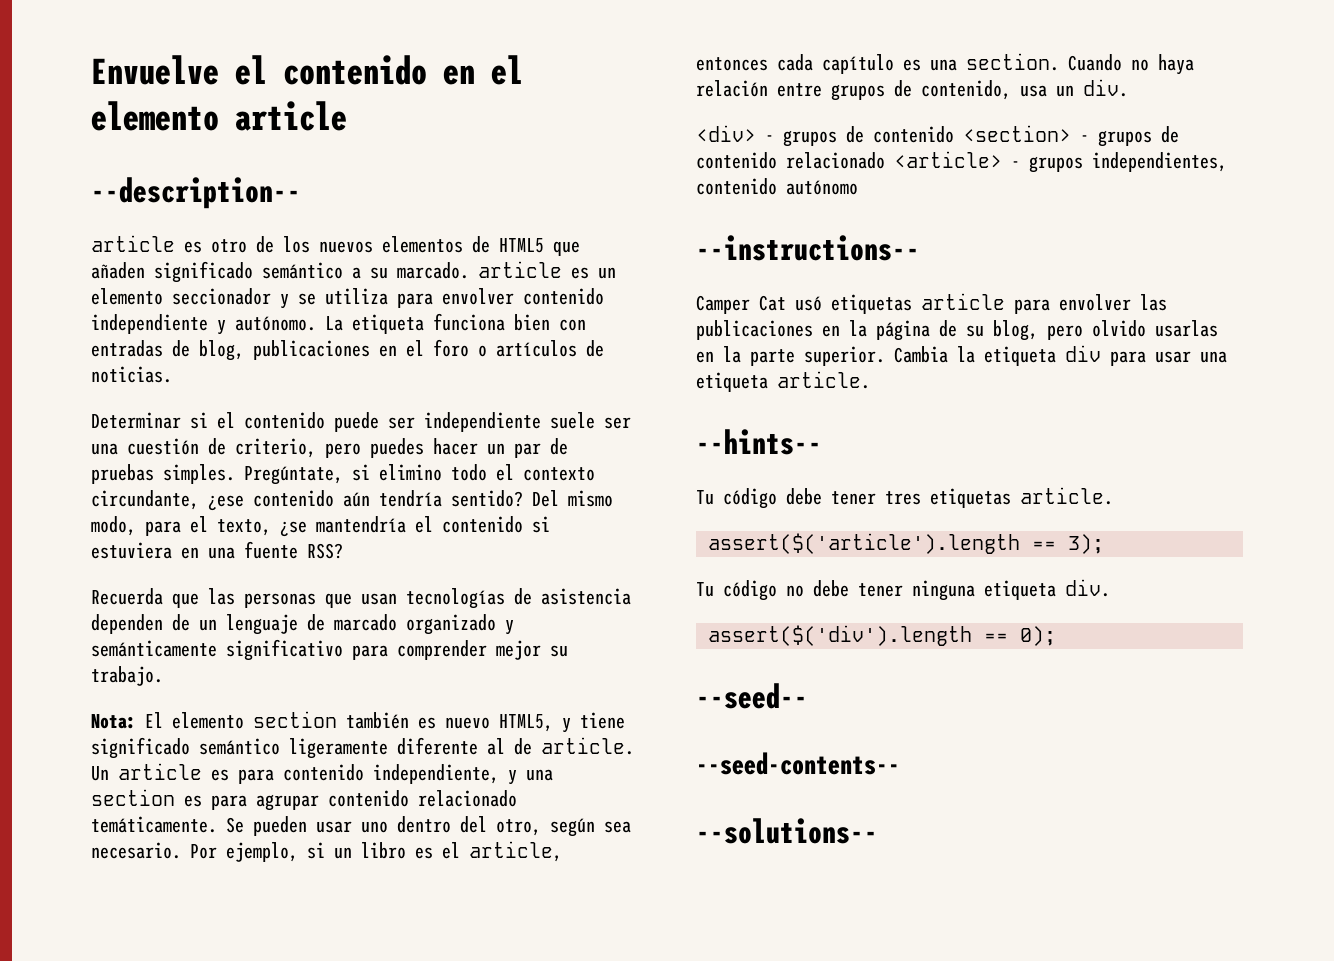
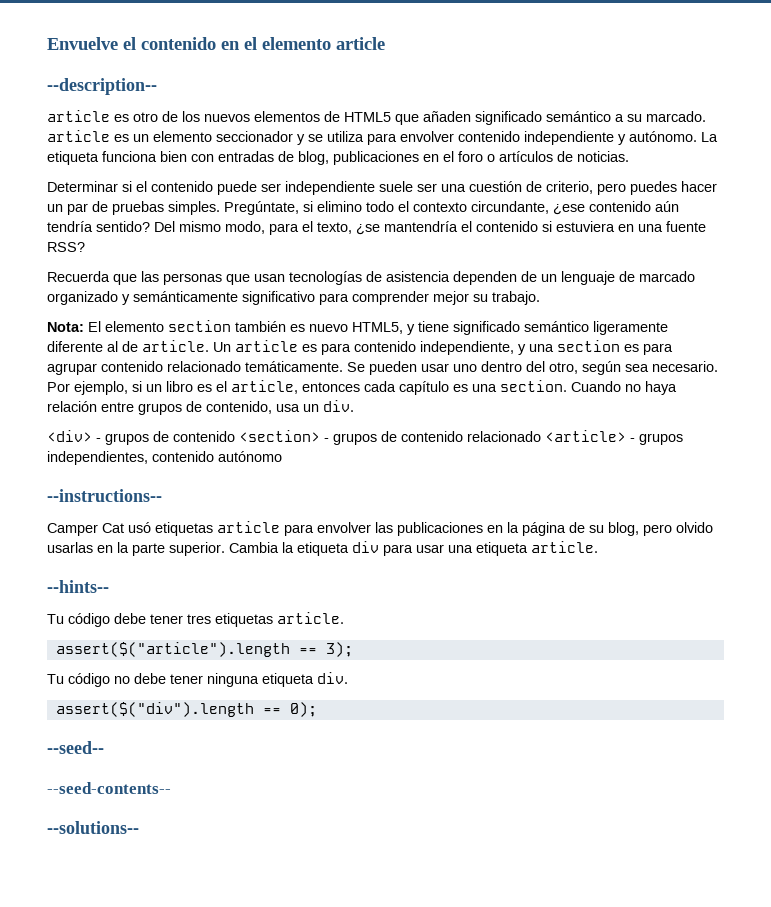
[708,533,1020,554] assert($('article').length -> [55,642,290,657] assert($("article").length
[708,625,972,646] assert($('div').length -> [55,702,254,717] assert($("div").length

